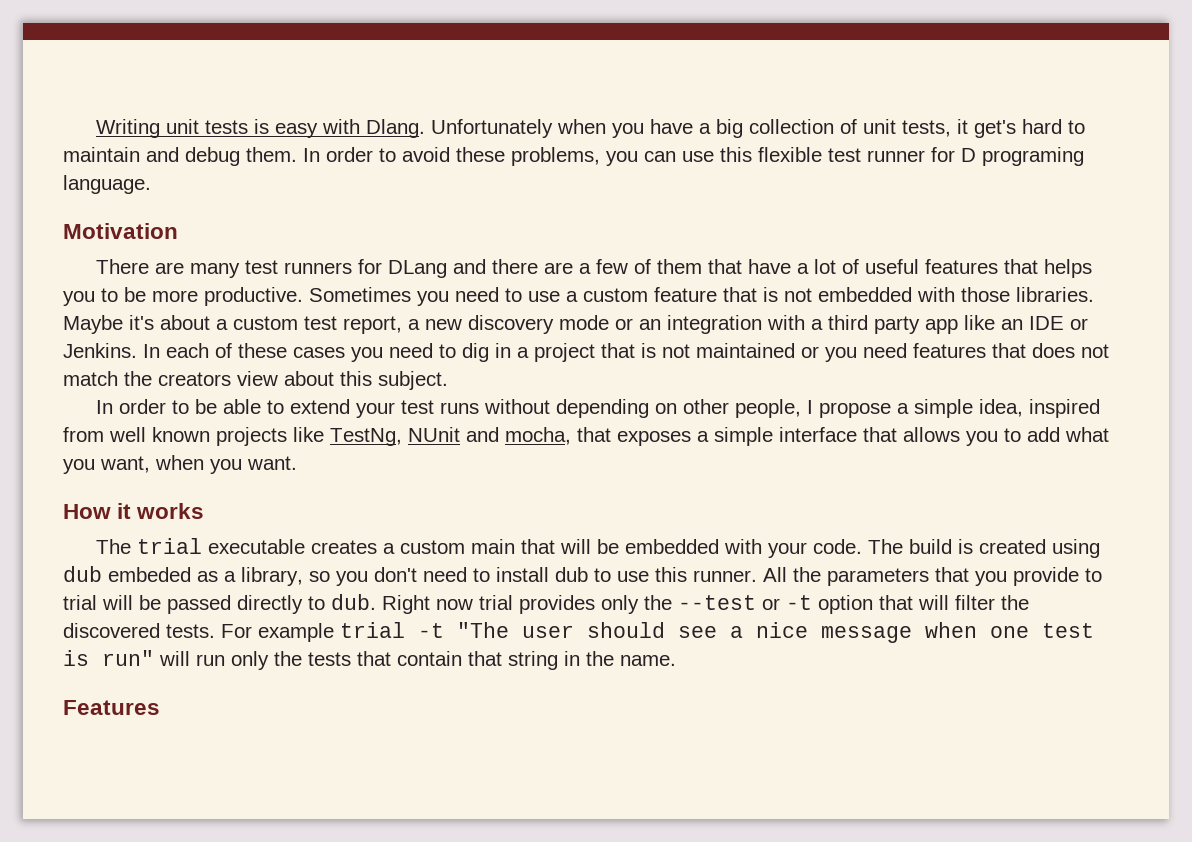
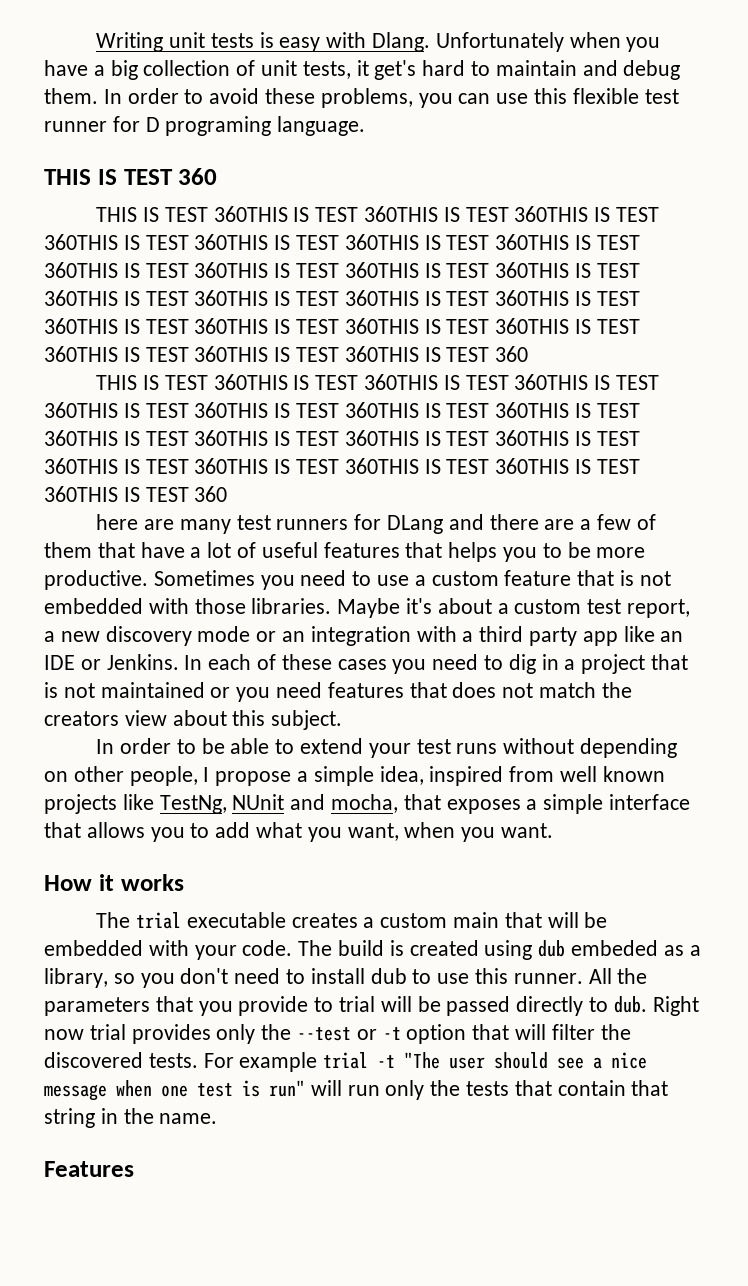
[63,223,178,239] [95,259,149,274] Motivation // There -> [44,168,218,185] [96,206,660,222] [44,234,640,250] [44,262,640,278] [44,290,640,306] [44,318,640,334] [44,346,529,362] [96,374,660,390] [44,402,640,418] [44,430,640,446] [44,458,640,474] [44,486,228,502] [96,514,139,530] THIS IS TEST 360 // THIS IS TEST 360THIS IS TEST 360THIS IS TEST 360THIS IS TEST 360THIS IS TEST 360THIS IS TEST 360THIS IS TEST 360THIS IS TEST 360THIS IS TEST 360THIS IS TEST 360THIS IS TEST 360THIS IS TEST 360THIS IS TEST 360THIS IS TEST 360THIS IS TEST 360THIS IS TEST 360THIS IS TEST 360THIS IS TEST 360THIS IS TEST 360THIS IS TEST 360THIS IS TEST 360THIS IS TEST 360THIS IS TEST 360 // THIS IS TEST 360THIS IS TEST 360THIS IS TEST 360THIS IS TEST 360THIS IS TEST 360THIS IS TEST 360THIS IS TEST 360THIS IS TEST 360THIS IS TEST 360THIS IS TEST 360THIS IS TEST 360THIS IS TEST 360THIS IS TEST 360THIS IS TEST 360THIS IS TEST 360THIS IS TEST 360THIS IS TEST 360 // here

